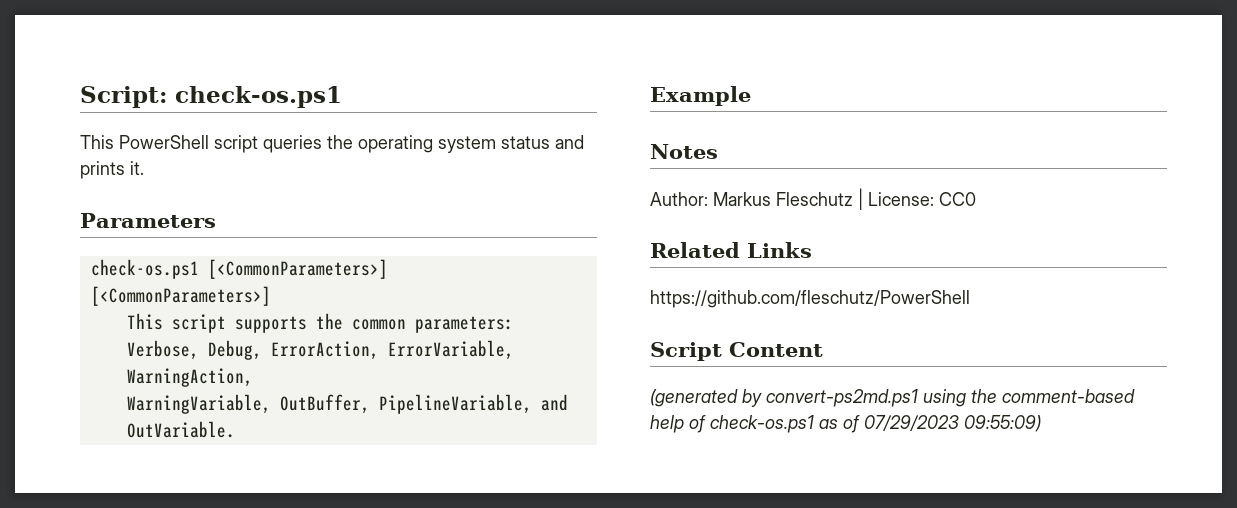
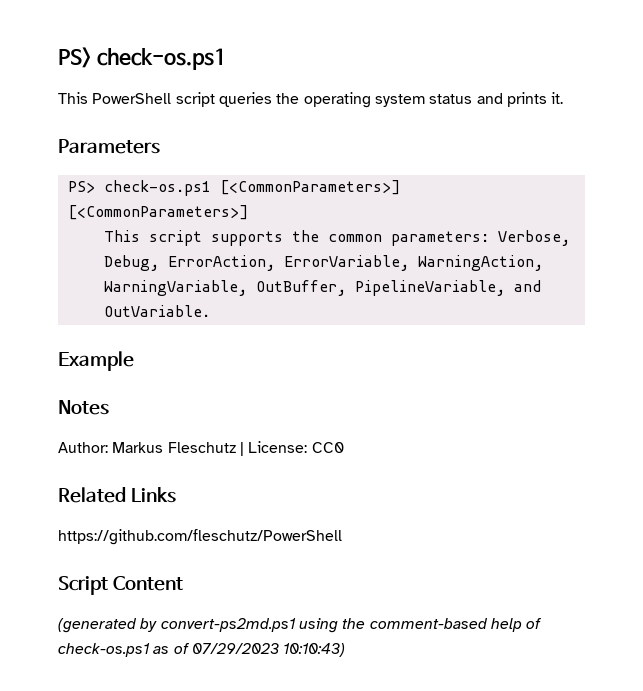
[80,86,167,108] Script: -> [58,47,91,68] PS>
(216, 220) none -> [67,181,95,193] PS>
[964,415,1041,432] 09:55:09) -> [283,643,346,657] 10:10:43)

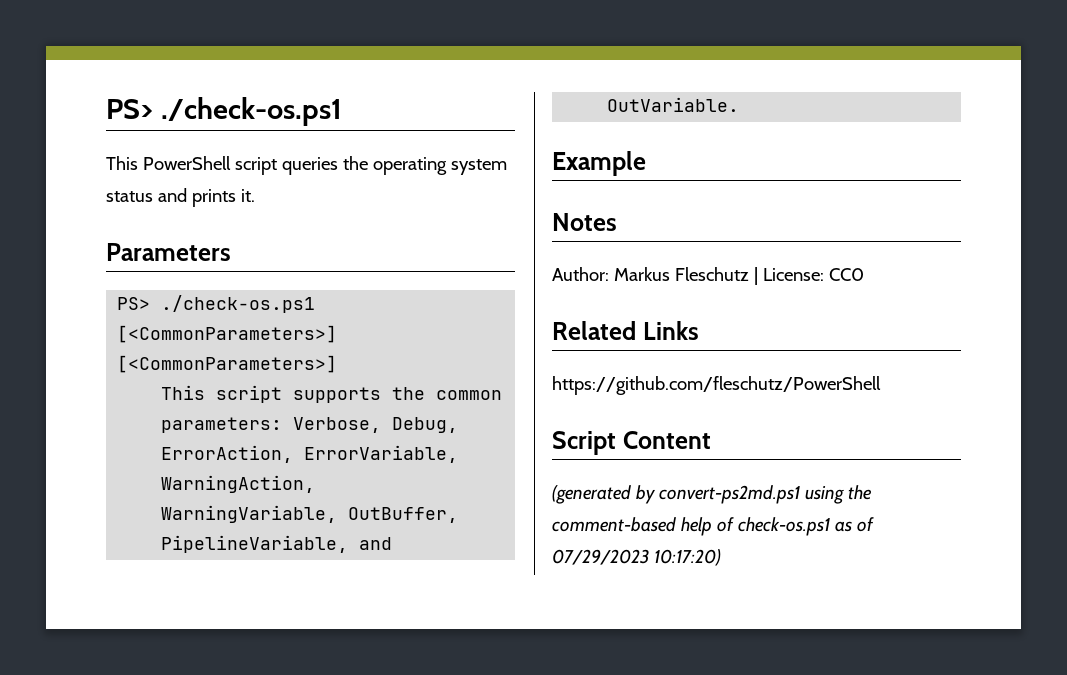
[58,47,226,70] PS> check-os.ps1 -> [106,97,342,126] PS> ./check-os.ps1
[103,180,211,196] check-os.ps1 -> [161,295,316,313] ./check-os.ps1
[283,643,346,657] 10:10:43) -> [653,549,721,566] 10:17:20)

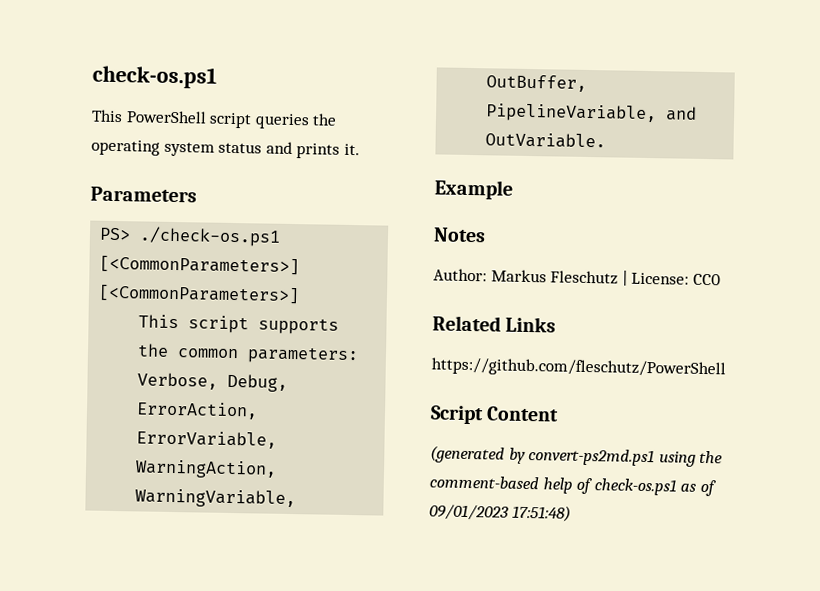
[106,97,342,126] PS> ./check-os.ps1 -> [92,65,217,89] check-os.ps1
[552,549,721,566] 07/29/2023 10:17:20) -> [429,504,571,522] 09/01/2023 17:51:48)

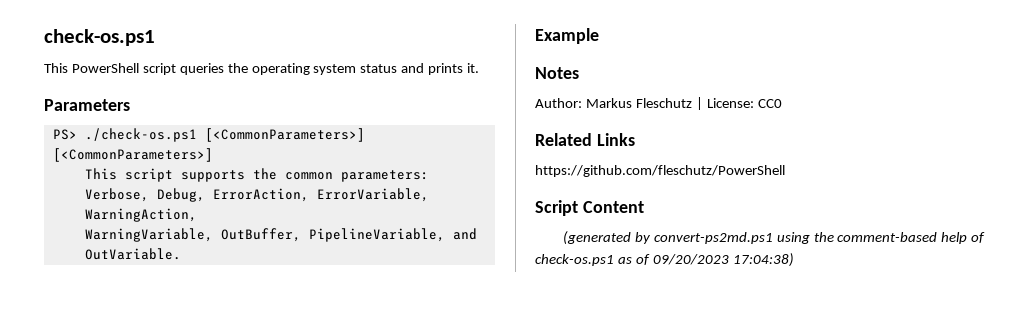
[429,504,571,522] 09/01/2023 17:51:48) -> [652,253,794,267] 09/20/2023 17:04:38)

